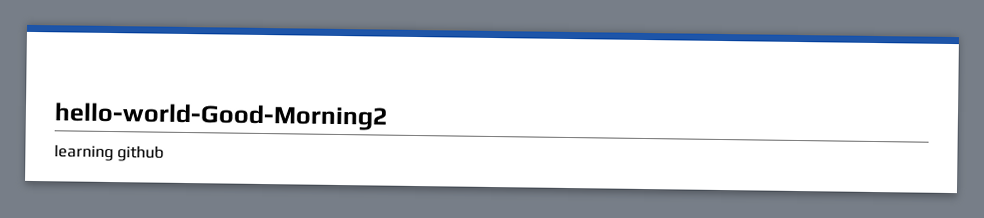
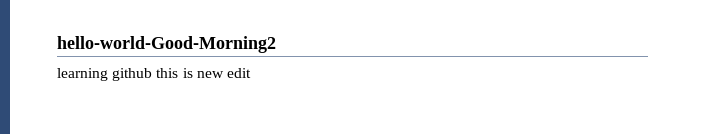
(165, 153) none -> [156,68,251,78] this is new edit

